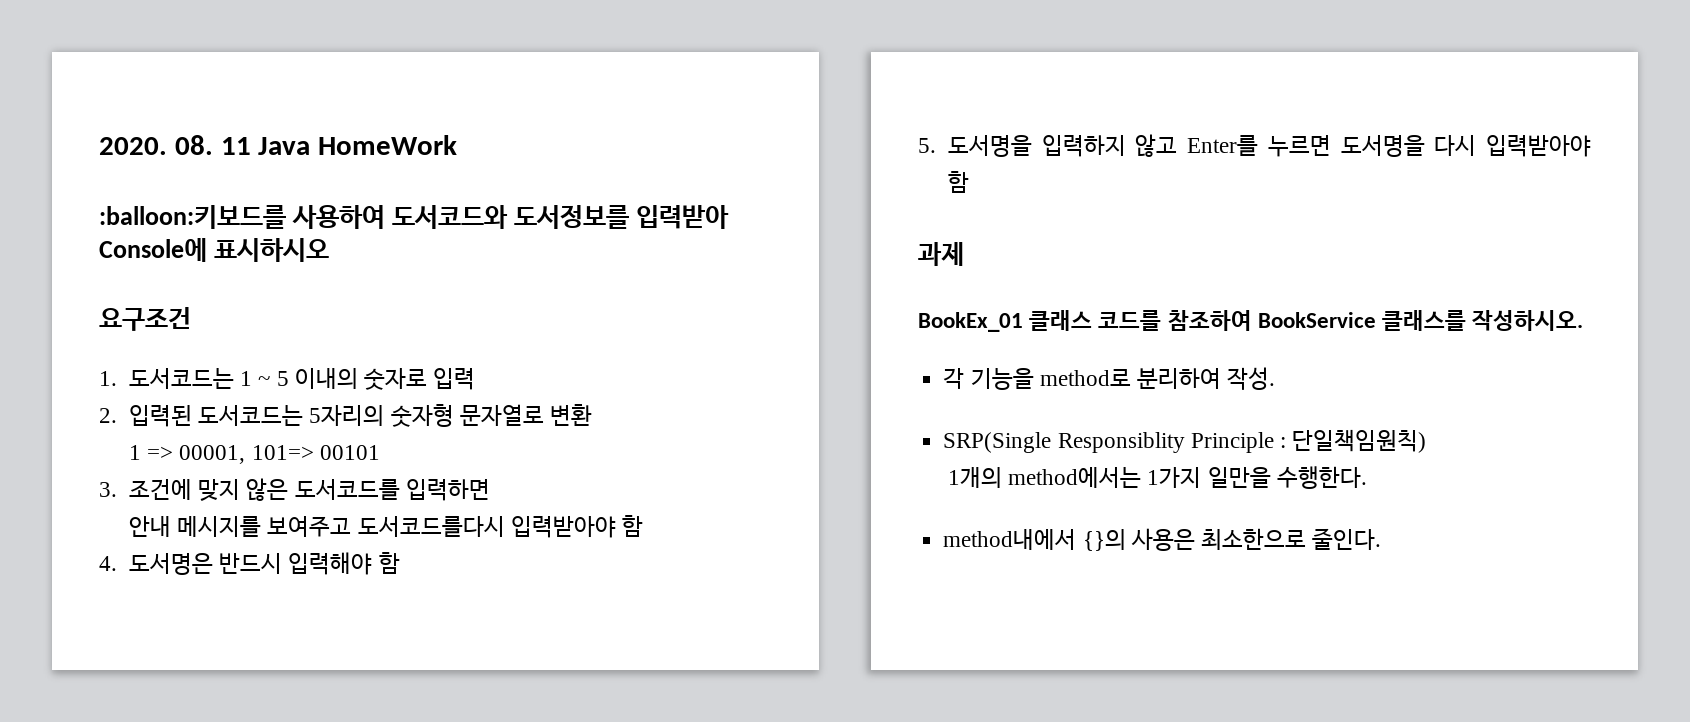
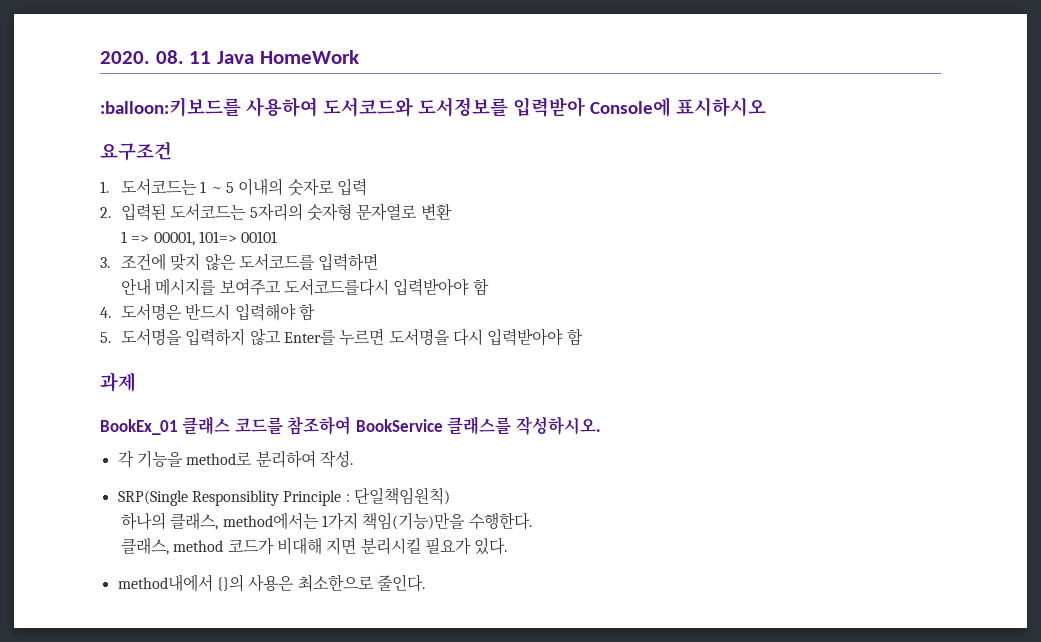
[947,467,1002,488] 1개의 -> [120,512,219,530] 하나의 클래스,
[1207,467,1271,488] 일만을 -> [362,512,466,530] 책임(기능)만을
(1367, 477) none -> [120,537,508,555] // 클래스, method 코드가 비대해 지면 분리시킬 필요가 있다.

